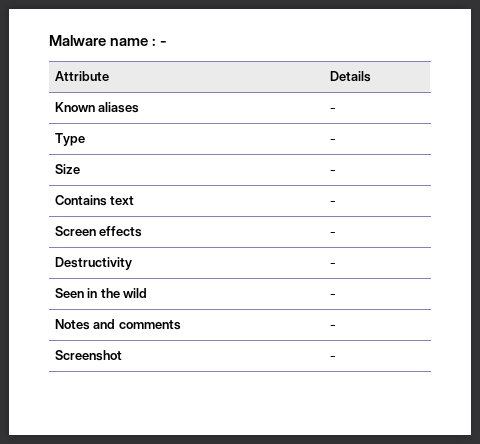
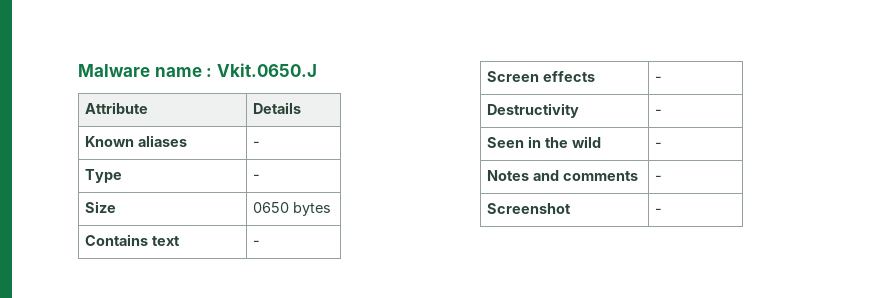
[160,41,168,46] - -> [216,63,317,77] Vkit.0650.J
[329,169,336,174] - -> [253,202,332,216] 0650 bytes

